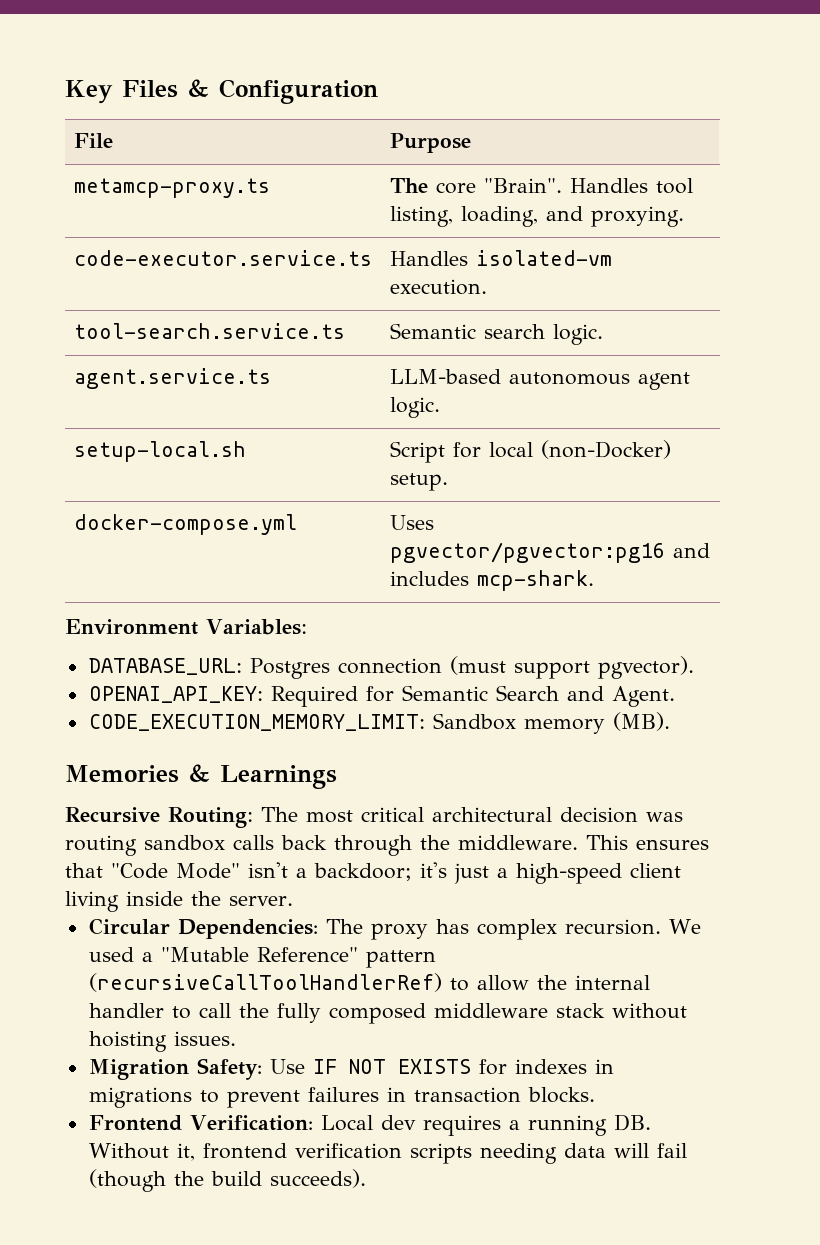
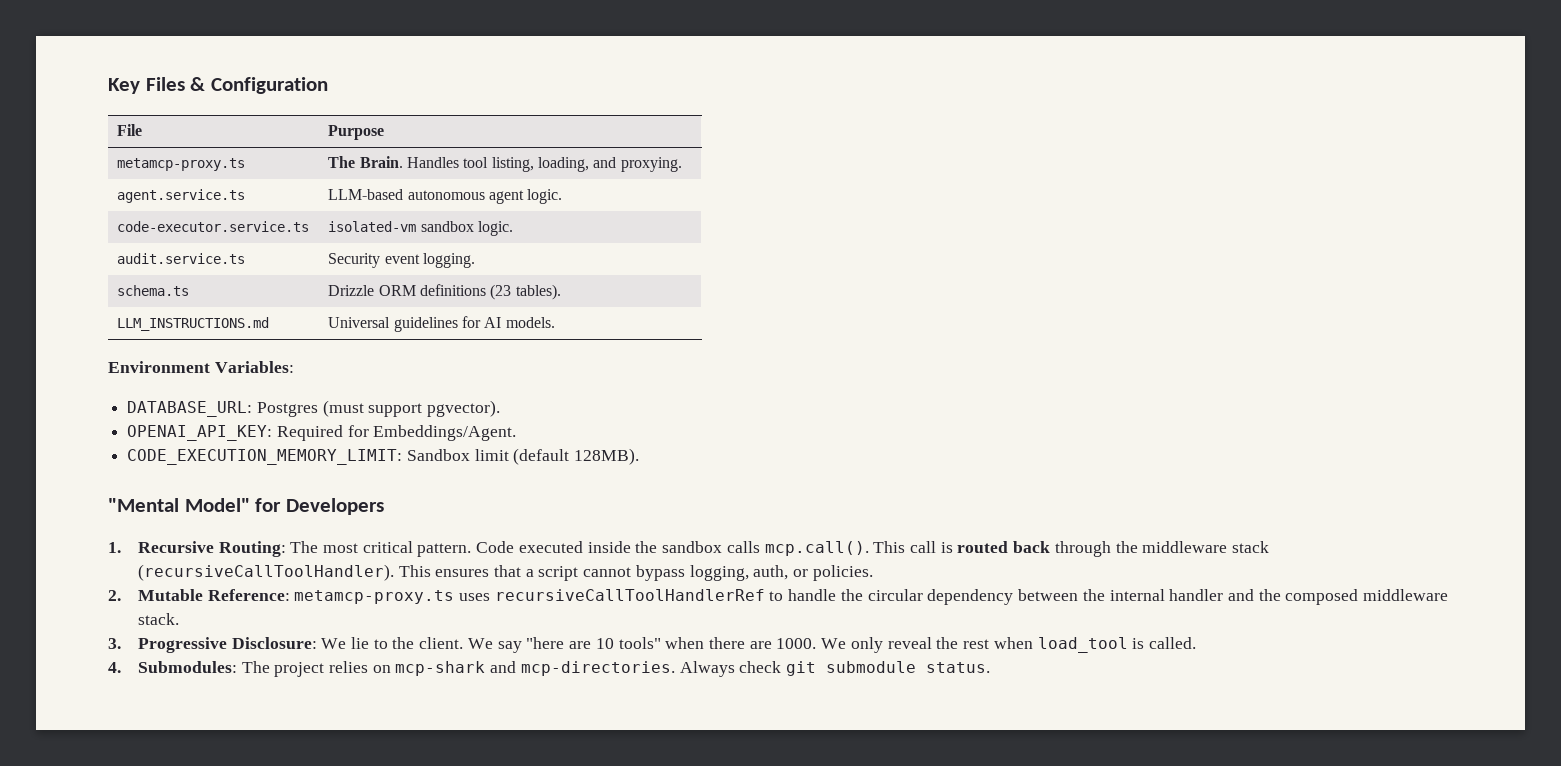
[435,178,562,194] core "Brain". -> [359,156,403,168] Brain.
[73,250,372,266] [389,250,612,266] [389,279,487,295] [73,323,345,339] [389,323,603,345] // code-executor.service.ts | Handles isolated-vm execution. // tool-search.service.ts | Semantic search logic. -> (682, 164) none
[73,441,246,462] [389,440,671,463] [389,473,448,491] [73,514,297,535] [389,515,434,530] [389,542,710,563] [389,570,594,591] setup-local.sh | Script for local (non-Docker) setup. // docker-compose.yml | Uses pgvector/pgvector:pg16 and includes mcp-shark. -> [117,221,310,232] [328,221,513,236] [117,253,246,264] [328,253,475,268] [117,285,190,296] [328,284,561,300] [117,317,270,331] [328,316,555,332] code-executor.service.ts | isolated-vm sandbox logic. // audit.service.ts | Security event logging. // schema.ts | Drizzle ORM definitions (23 tables). // LLM_INSTRUCTIONS.md | Universal guidelines for AI models.
[337,658,442,674] connection -> (318, 409) none
[401,685,675,707] [88,712,670,734] [65,764,337,789] Semantic Search and Agent. // CODE_EXECUTION_MEMORY_LIMIT: Sandbox memory (MB). // Memories & Learnings // -> [373,425,517,441] [127,448,640,465] [108,498,384,515] [108,542,121,553] Embeddings/Agent. // CODE_EXECUTION_MEMORY_LIMIT: Sandbox limit (default 128MB). // "Mental Model" for Developers // 1.
[432,807,683,823] [65,835,709,856] [65,862,681,884] [65,891,293,912] [88,918,701,940] [88,947,436,968] [88,973,650,992] [88,1003,687,1024] [88,1031,236,1052] [88,1058,614,1080] [88,1087,595,1108] [88,1114,651,1136] [88,1143,687,1164] [88,1169,366,1192] architectural decision was routing sandbox calls back through the middleware. This ensures that "Code Mode" isn't a backdoor; it's just a high-speed client living inside the server. // Circular Dependencies: The proxy has complex recursion. We used a "Mutable Reference" pattern (recursiveCallToolHandlerRef) to allow the internal handler to call the fully composed middleware stack without hoisting issues. // Migration Safety: Use IF NOT EXISTS for indexes in migrations to prevent failures in transaction blocks. // Frontend Verification: Local dev requires a running DB. Without it, frontend verification scripts needing data will fail (though the build succeeds). -> [417,541,1270,557] [137,564,873,581] [108,589,1449,605] [137,613,179,625] [108,637,1196,653] [108,661,991,677] pattern. Code executed inside the sandbox calls mcp.call(). This call is routed back through the middleware stack (recursiveCallToolHandler). This ensures that a script cannot bypass logging, auth, or policies. // 2. Mutable Reference: metamcp-proxy.ts uses recursiveCallToolHandlerRef to handle the circular dependency between the internal handler and the composed middleware stack. // 3. Progressive Disclosure: We lie to the client. We say "here are 10 tools" when there are 1000. We only reveal the rest when load_tool is called. // 4. Submodules: The project relies on mcp-shark and mcp-directories. Always check git submodule status.

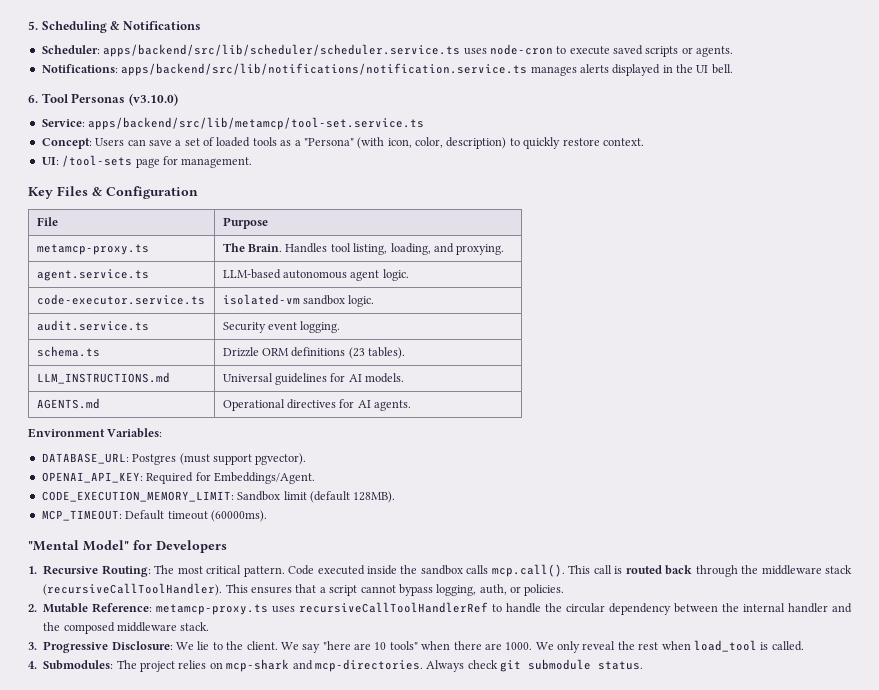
(108, 86) none -> [28,21,201,33] [41,44,734,57] [41,63,733,76] [28,93,178,106] [41,117,425,130] [41,137,644,149] [41,155,253,168] 5. Scheduling & Notifications // Scheduler: apps/backend/src/lib/scheduler/scheduler.service.ts uses node-cron to execute saved scripts or agents. // Notifications: apps/backend/src/lib/notifications/notification.service.ts manages alerts displayed in the UI bell. // 6. Tool Personas (v3.10.0) // Service: apps/backend/src/lib/metamcp/tool-set.service.ts // Concept: Users can save a set of loaded tools as a "Persona" (with icon, color, description) to quickly restore context. // UI: /tool-sets page for management. //
(555, 322) none -> [36,398,100,409] [222,399,412,411] // AGENTS.md | Operational directives for AI agents.
(640, 456) none -> [41,510,267,522] // MCP_TIMEOUT: Default timeout (60000ms).

